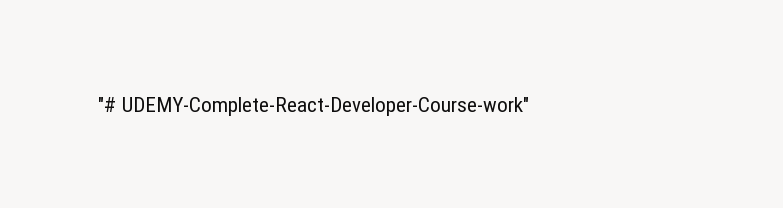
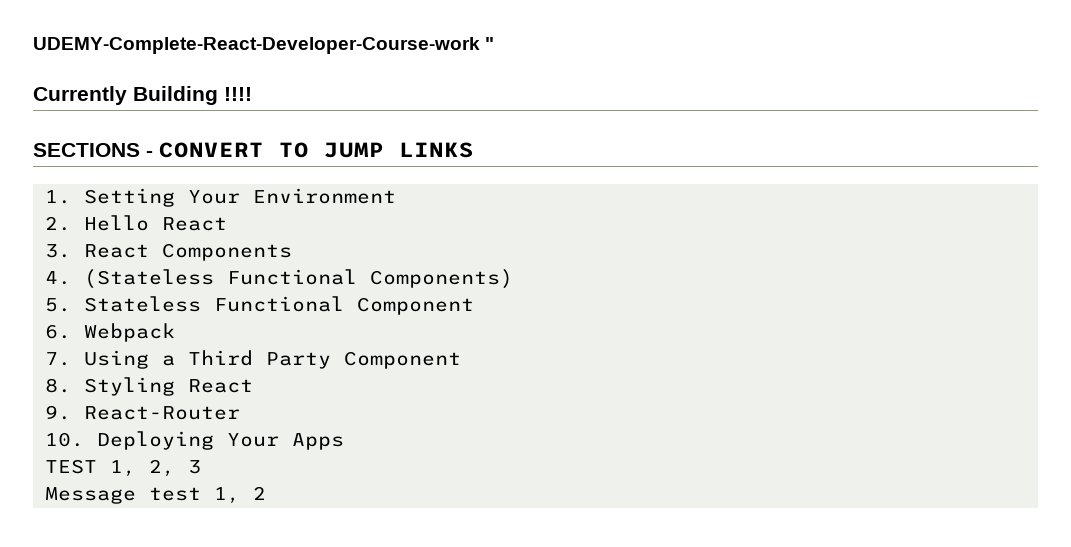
[98,97,529,116] "# UDEMY-Complete-React-Developer-Course-work" -> [33,37,495,54] [33,86,252,105] [33,142,474,158] [45,188,396,207] [45,215,227,231] [45,243,292,261] [45,269,513,289] [45,296,474,315] [45,323,175,342] [45,350,461,369] [45,377,253,396] [45,405,240,420] [45,431,344,450] [45,459,201,477] [45,486,266,504] UDEMY-Complete-React-Developer-Course-work " // Currently Building !!!! // SECTIONS - CONVERT TO JUMP LINKS // 1. Setting Your Environment // 2. Hello React // 3. React Components // 4. (Stateless Functional Components) // 5. Stateless Functional Component // 6. Webpack // 7. Using a Third Party Component // 8. Styling React // 9. React-Router // 10. Deploying Your Apps // TEST 1, 2, 3 // Message test 1, 2

